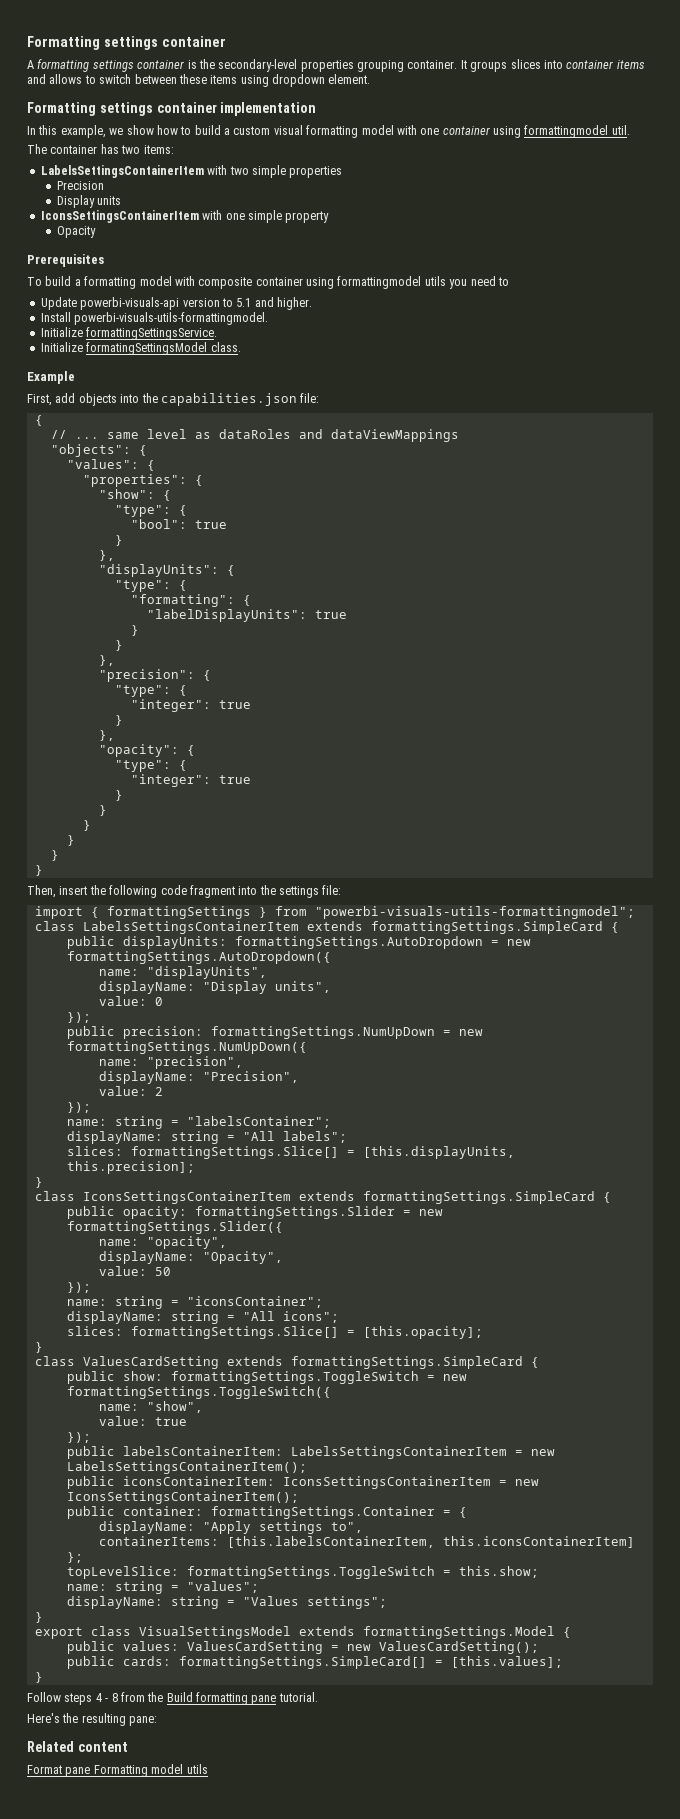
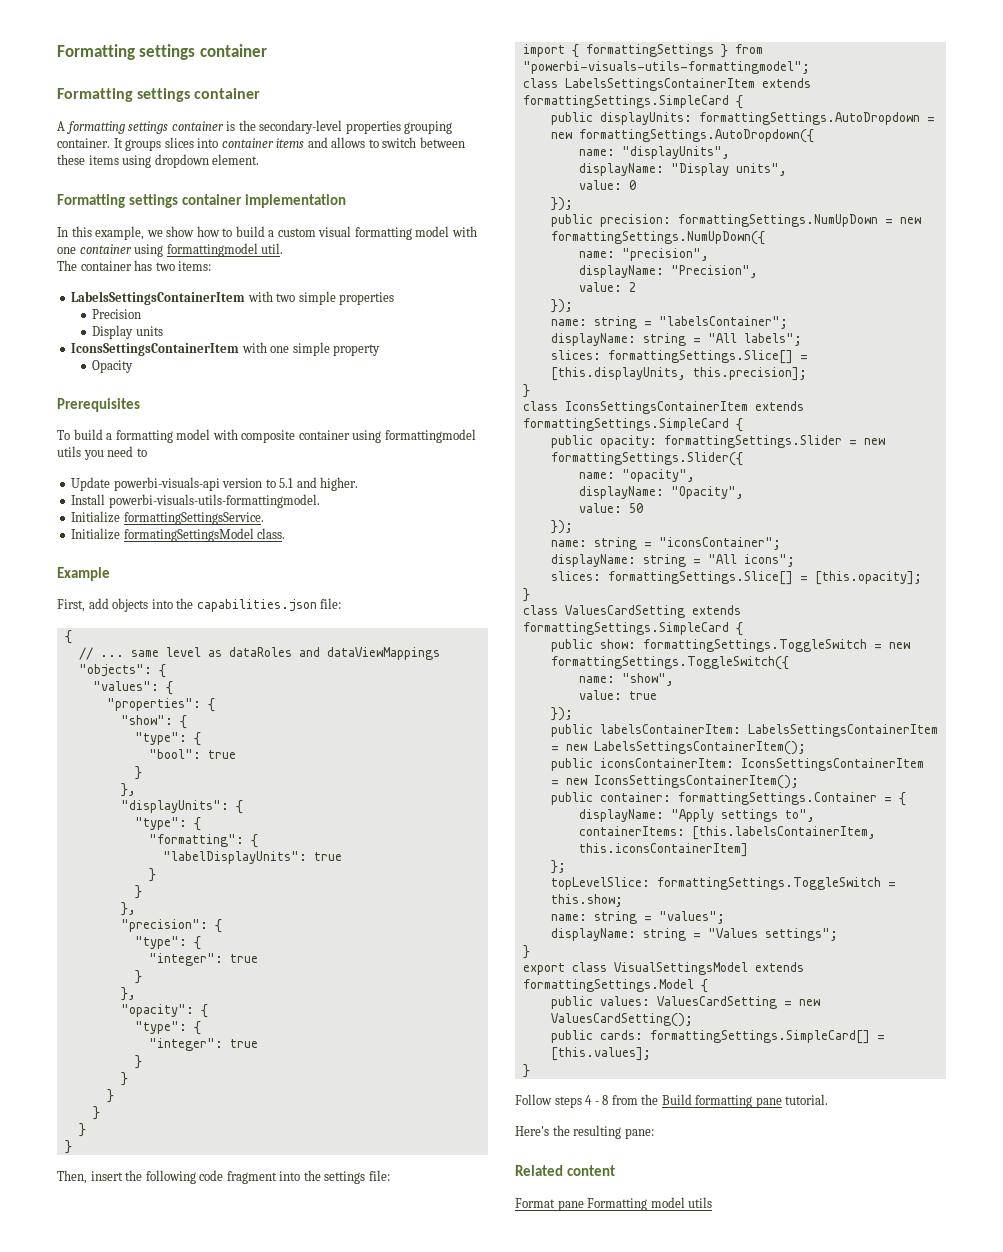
[27,36,226,50] Formatting settings container -> [57,44,267,60] [57,88,261,102] Formatting settings container // Formatting settings container

